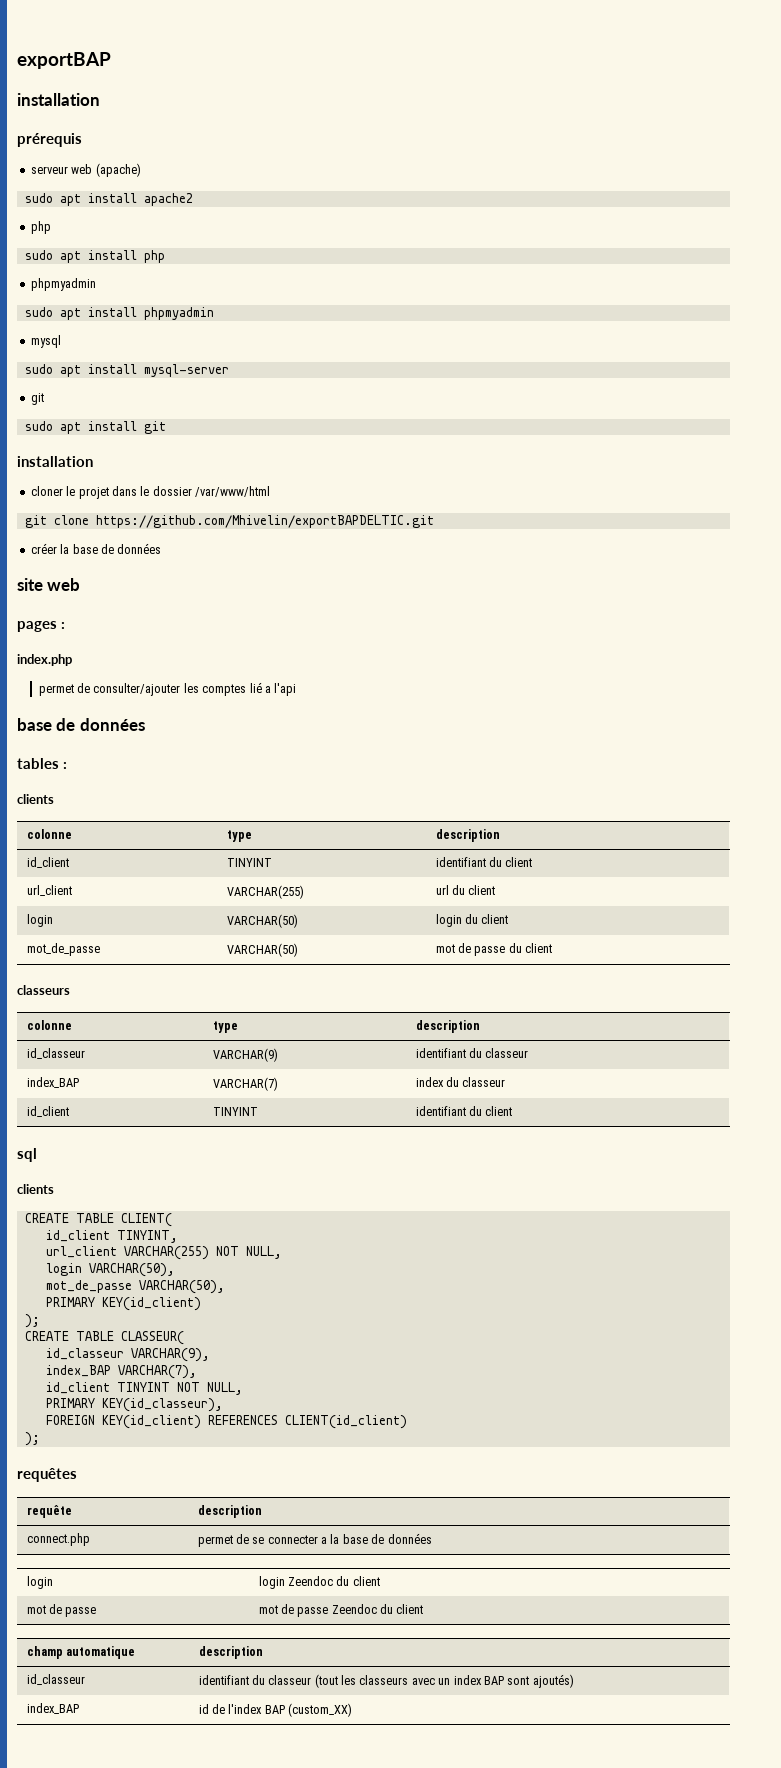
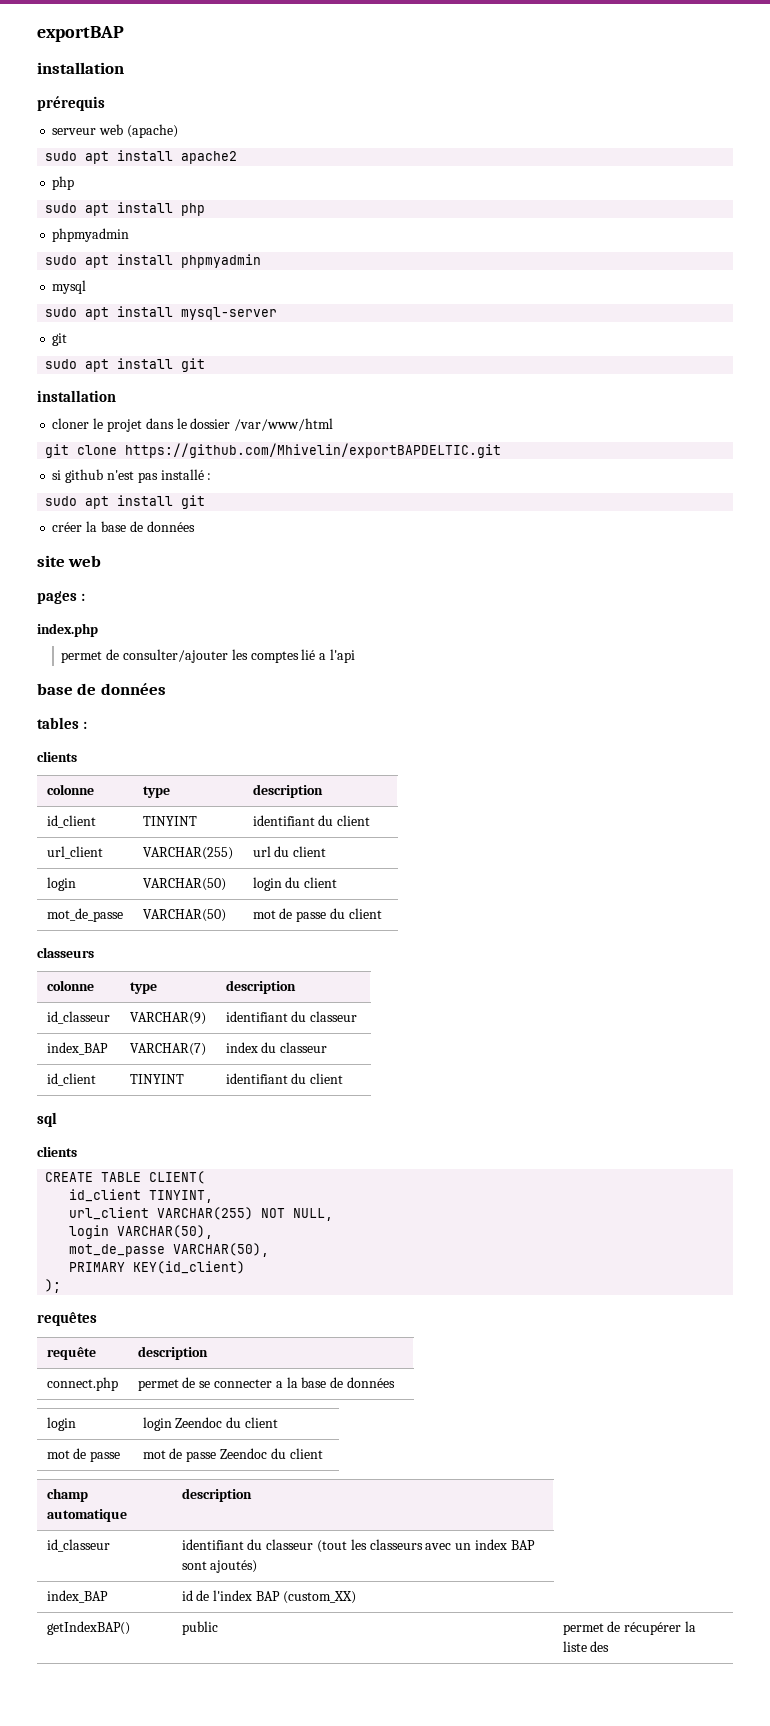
(434, 521) none -> [52,469,212,483] [45,495,206,509] // si github n'est pas installé : // sudo apt install git
[24,1331,184,1345] [45,1348,210,1362] [45,1365,197,1379] [45,1382,243,1395] [45,1398,223,1412] [45,1415,407,1429] [24,1432,40,1446] // CREATE TABLE CLASSEUR( // id_classeur VARCHAR(9), // index_BAP VARCHAR(7), // id_client TINYINT NOT NULL, // PRIMARY KEY(id_classeur), // FOREIGN KEY(id_client) REFERENCES CLIENT(id_client) // ); -> (62, 1286) none
(353, 1710) none -> [46,1621,130,1635] [181,1621,218,1635] [562,1621,696,1635] [562,1641,610,1652] // getIndexBAP() | public | permet de récupérer la liste des

